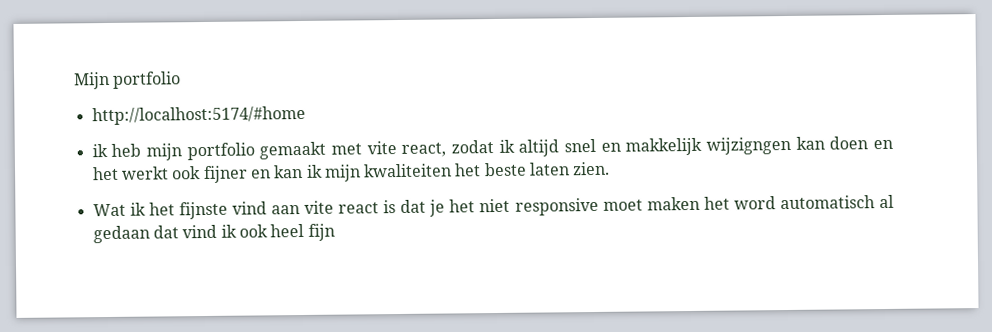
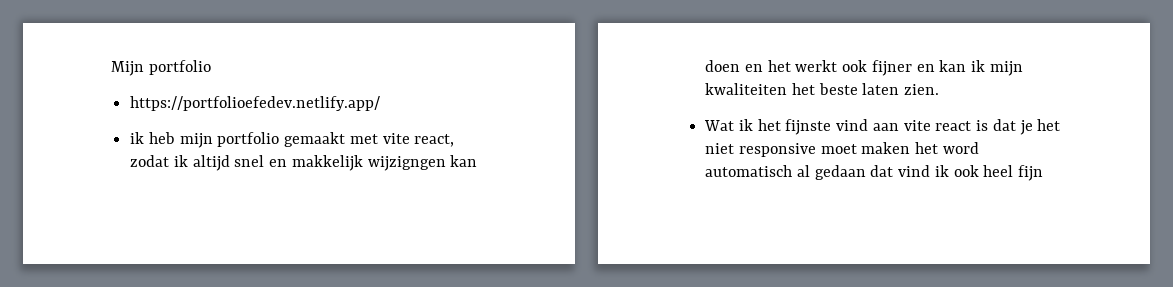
[91,105,306,126] http://localhost:5174/#home -> [130,96,381,111] https://portfolioefedev.netlify.app/

